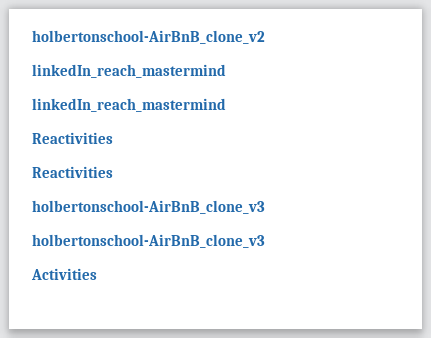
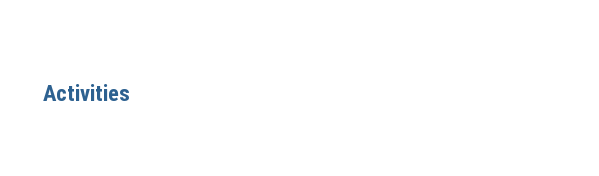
[32,30,265,44] [32,64,226,78] [32,98,226,112] [32,132,113,144] [32,166,113,178] [32,200,265,214] [32,234,265,248] holbertonschool-AirBnB_clone_v2 // linkedIn_reach_mastermind // linkedIn_reach_mastermind // Reactivities // Reactivities // holbertonschool-AirBnB_clone_v3 // holbertonschool-AirBnB_clone_v3 // -> (43, 92) none

